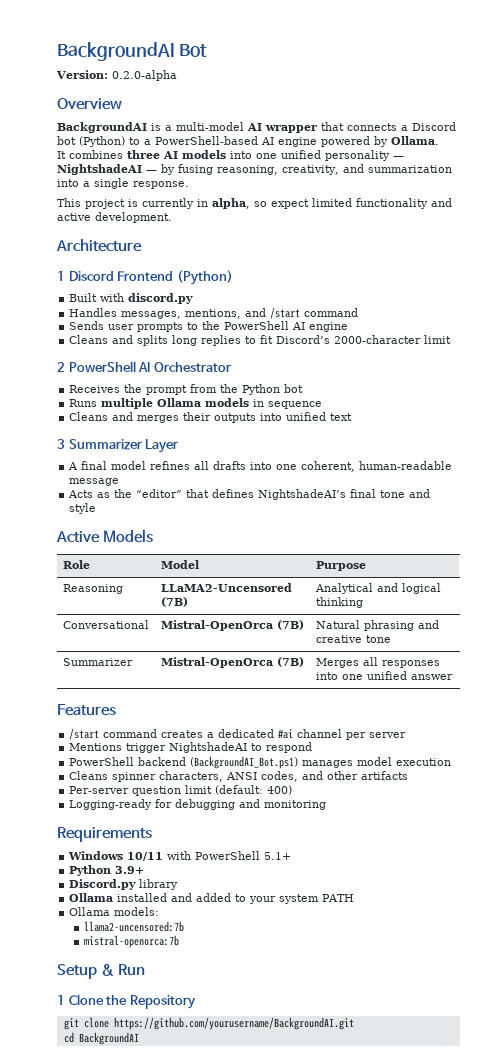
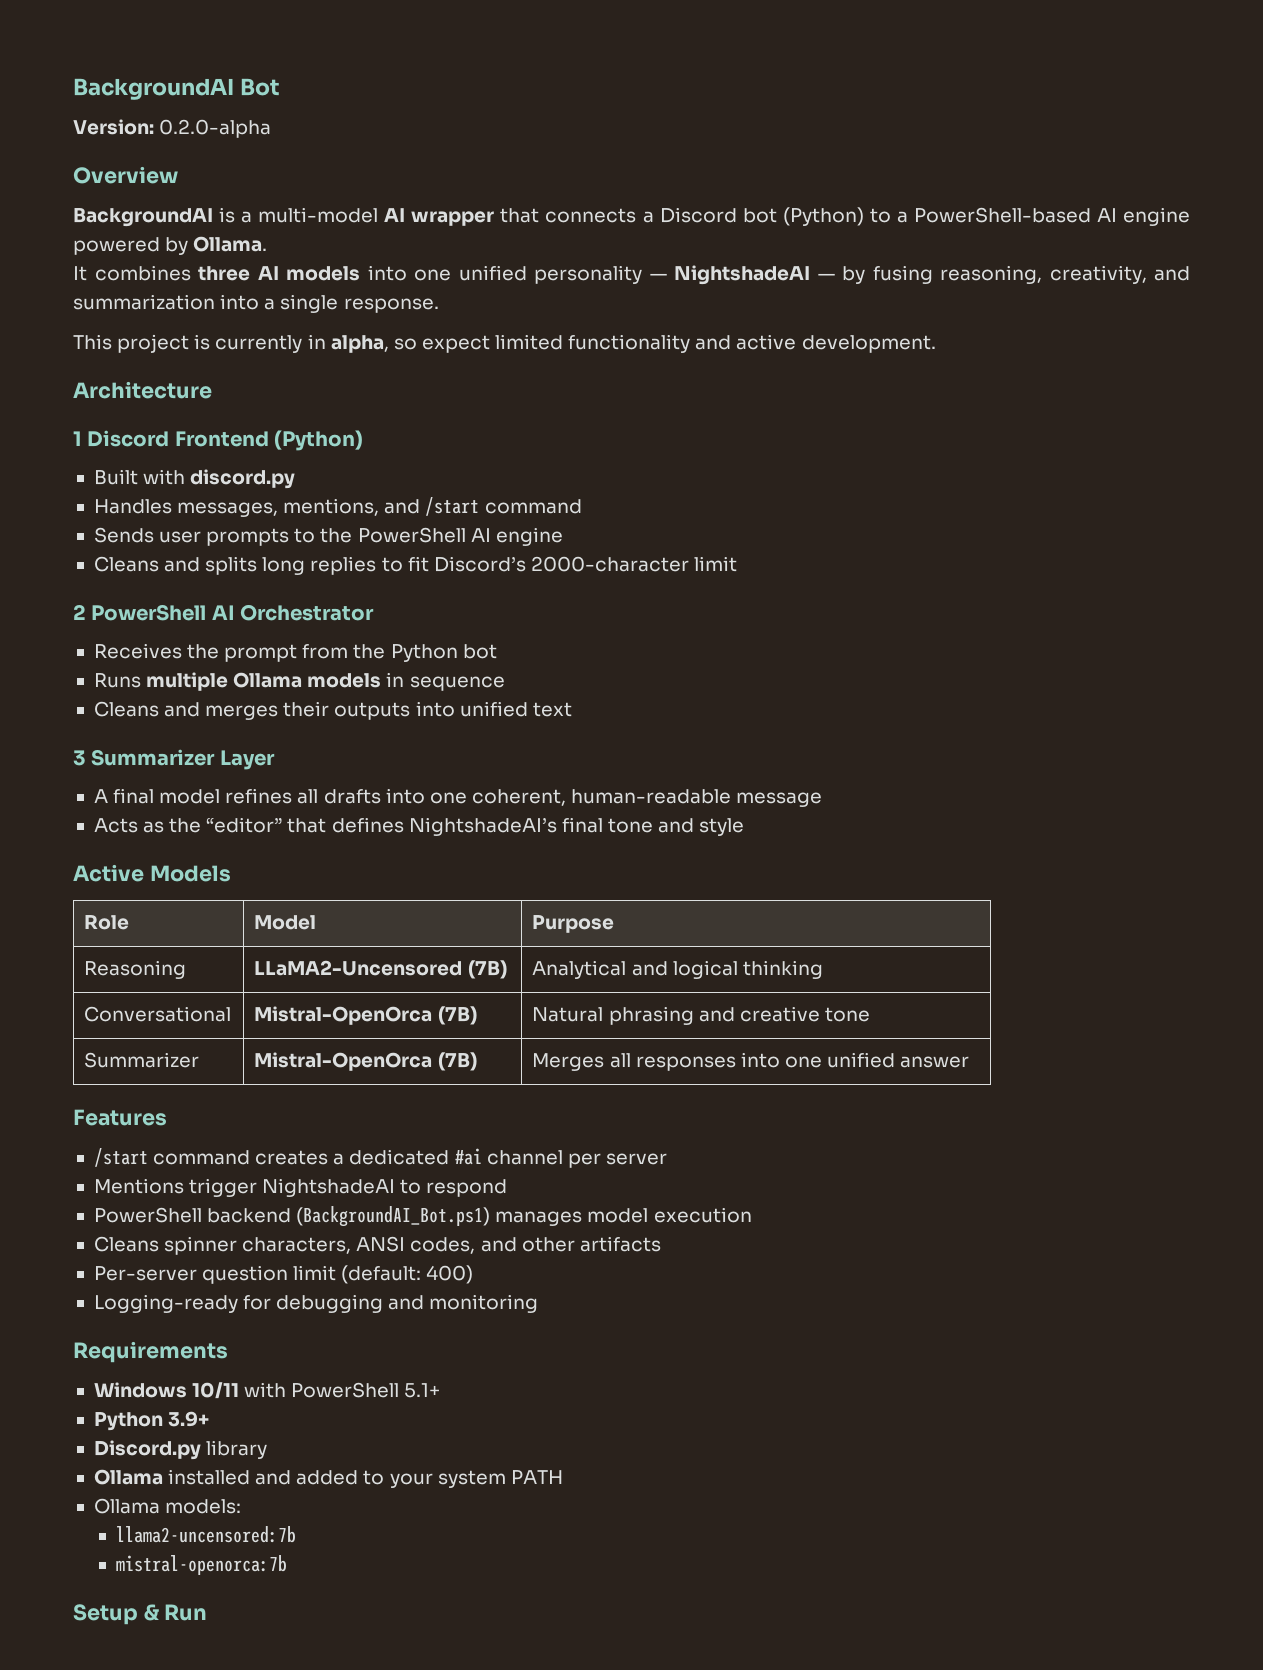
[57,994,196,1009] [63,1017,354,1030] [63,1032,139,1045] // 1 Clone the Repository // git clone https://github.com/yourusername/BackgroundAI.git // cd BackgroundAI -> (208, 1612) none

